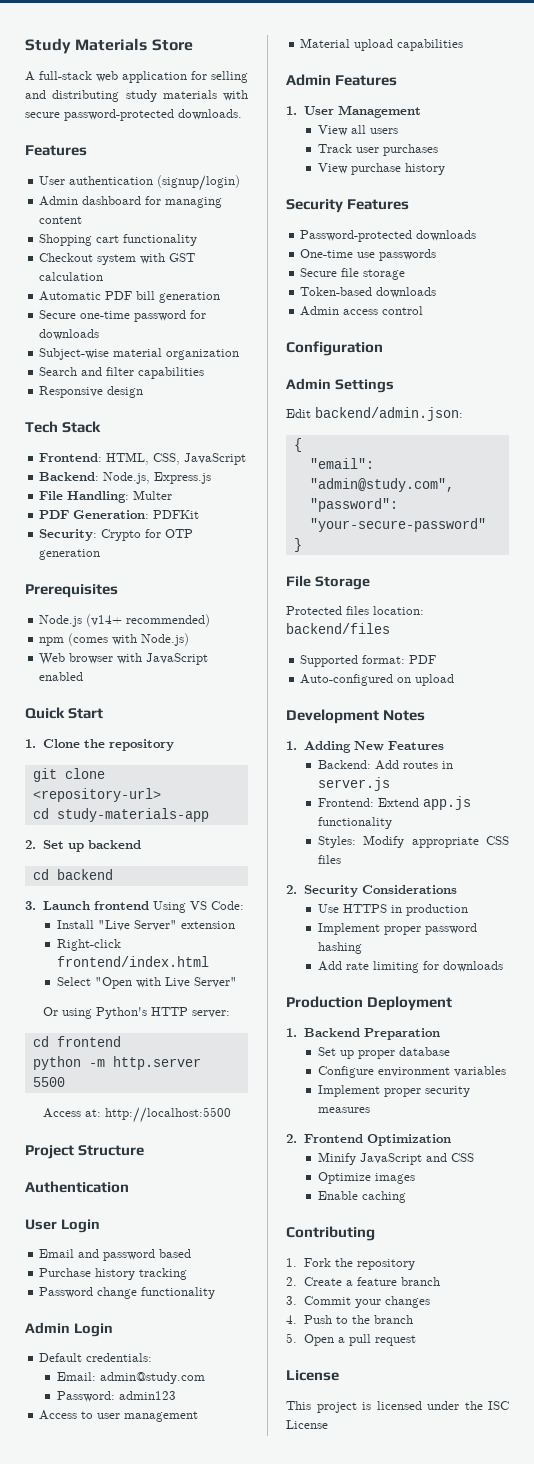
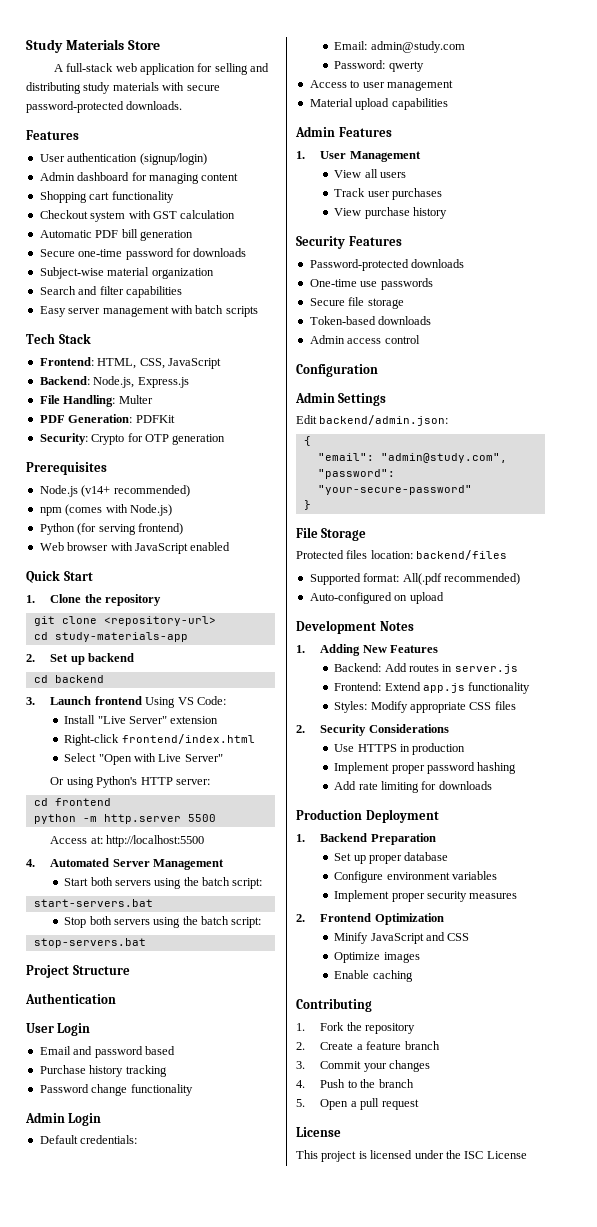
[39,386,144,398] Responsive design -> [39,305,258,317] Easy server management with batch scripts
(190, 639) none -> [39,523,183,535] // Python (for serving frontend)
(231, 1115) none -> [26,858,225,870] [64,877,263,889] [33,899,153,907] [64,916,262,928] [33,938,146,948] // 4. Automated Server Management // Start both servers using the batch script: // start-servers.bat // Stop both servers using the batch script: // stop-servers.bat
[119,1391,177,1400] admin123 -> [388,61,424,72] qwerty
[409,655,437,664] PDF -> [402,573,520,585] All(.pdf recommended)

